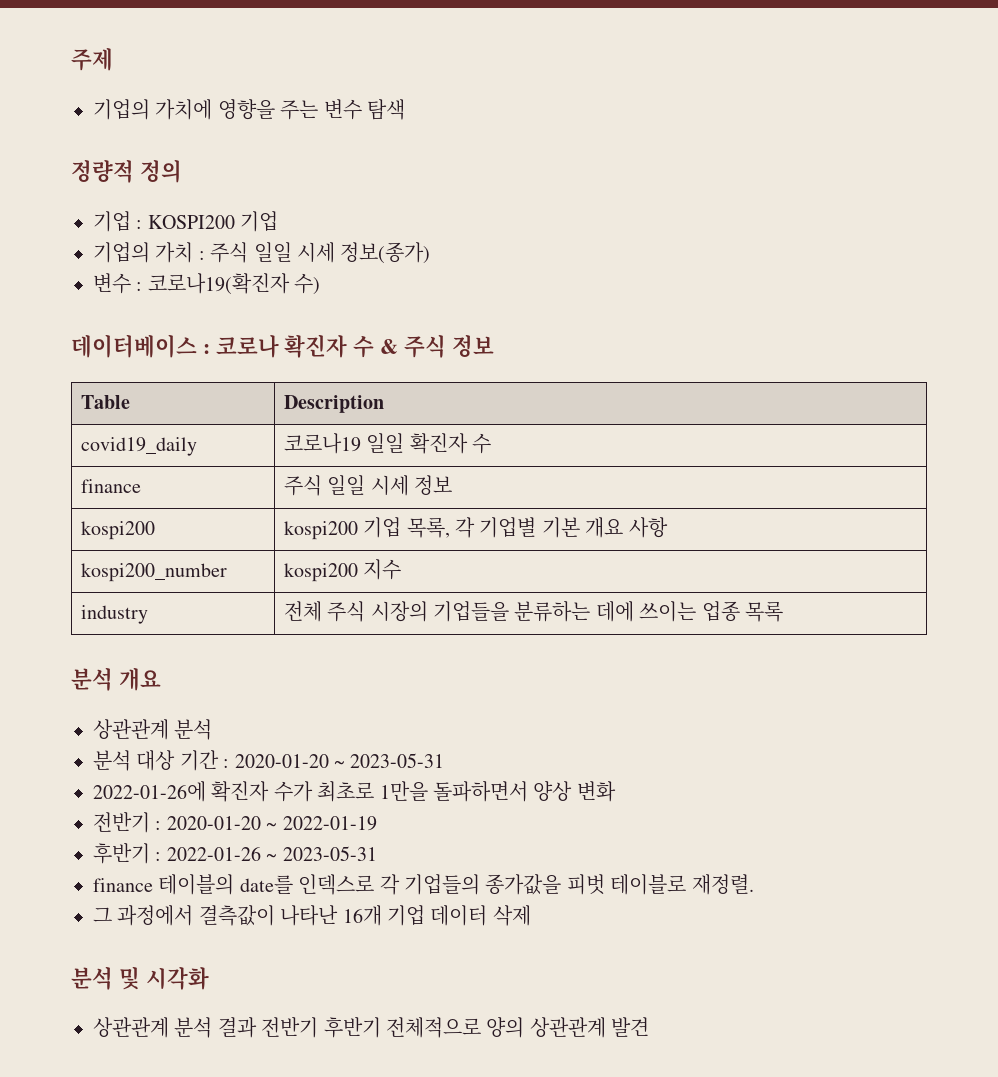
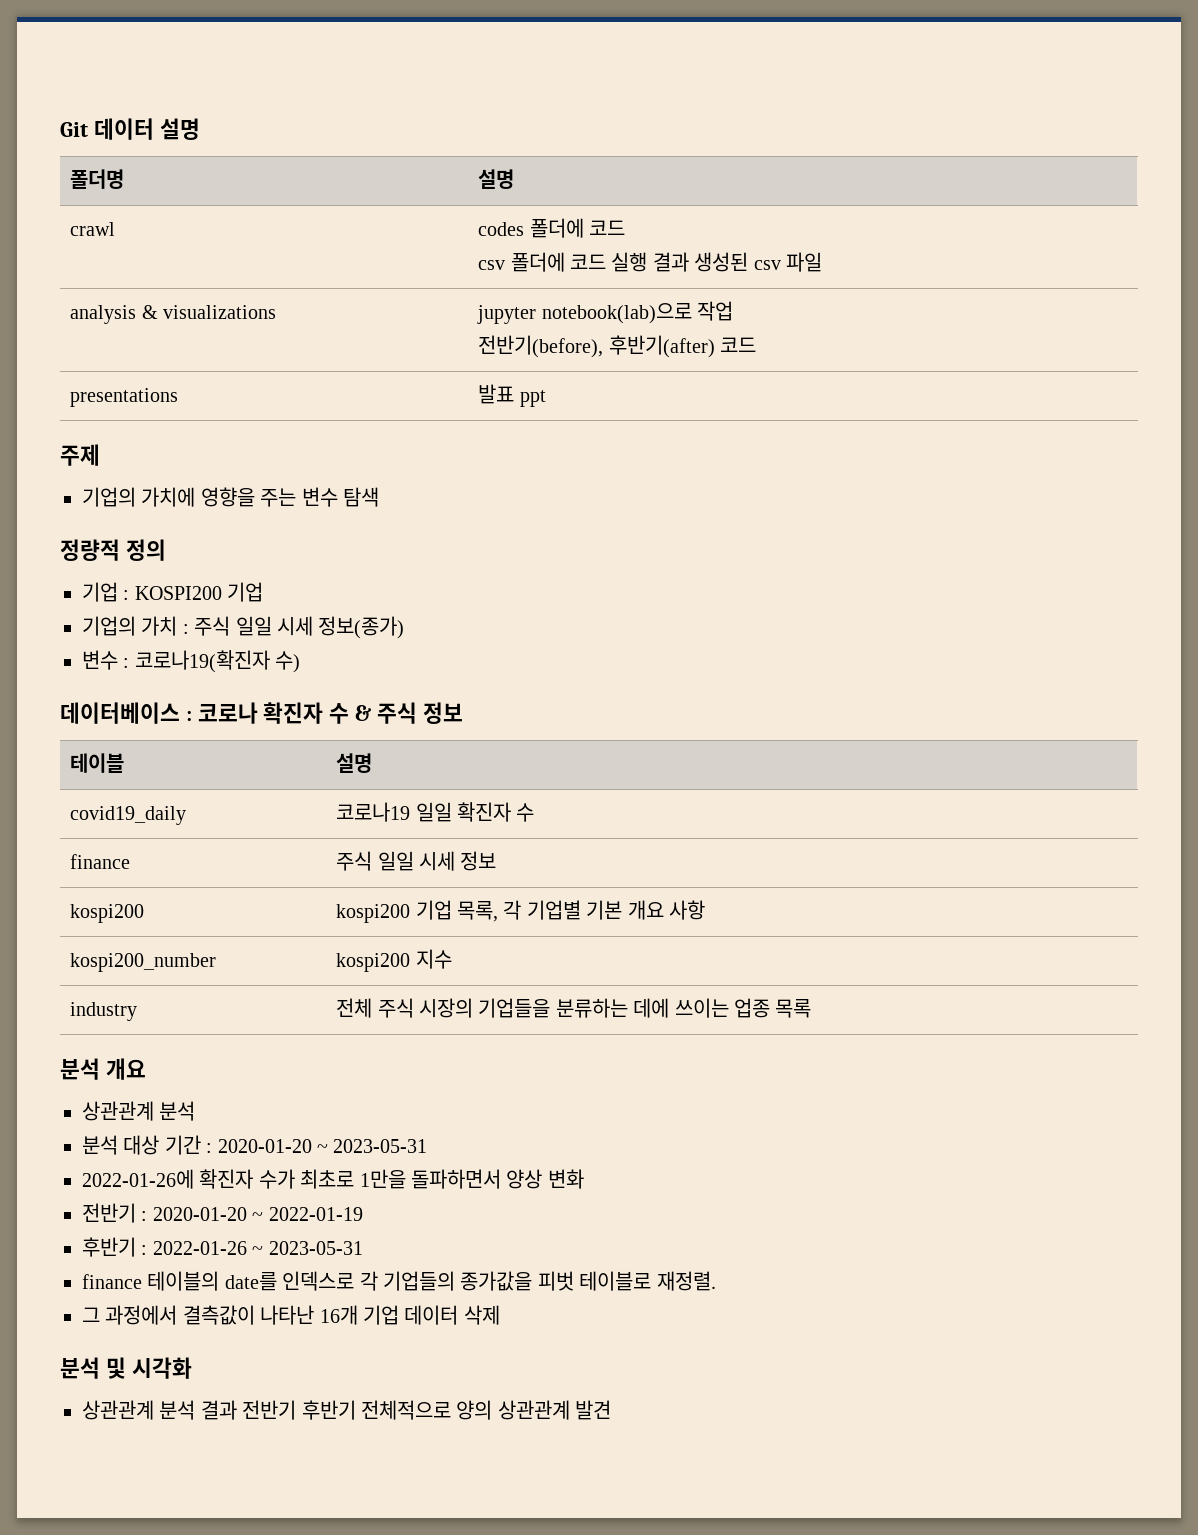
(71, 59) none -> [60,118,200,140] [70,169,125,189] [478,169,515,189] [70,222,116,236] [478,218,626,238] [478,252,823,272] [70,305,277,324] [477,301,734,324] [478,335,757,358] [70,388,179,407] [478,384,546,407] Git 데이터 설명 // 폴더명 | 설명 // crawl | codes 폴더에 코드 // csv 폴더에 코드 실행 결과 생성된 csv 파일 // analysis & visualizations | jupyter notebook(lab)으로 작업 // 전반기(before), 후반기(after) 코드 // presentations | 발표 ppt //
[80,395,130,409] [283,395,384,413] Table | Description -> [70,753,125,773] [336,753,373,773] 테이블 | 설명

